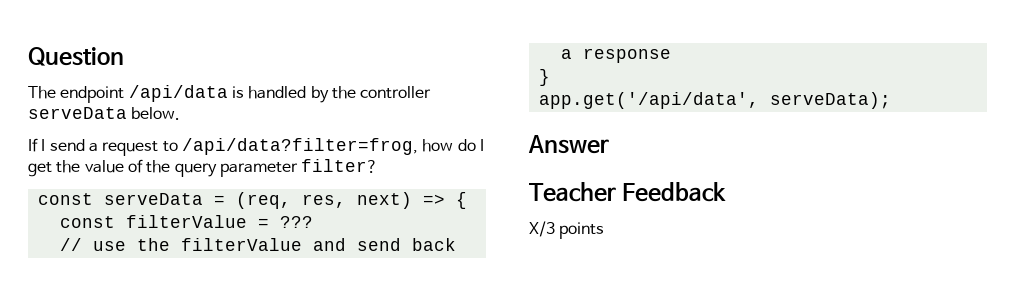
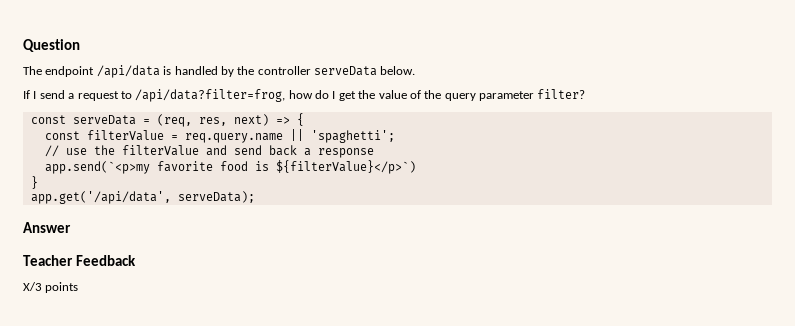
[279,216,313,228] ??? -> [184,129,395,143] req.query.name || 'spaghetti';
(671, 55) none -> [44,160,416,174] // app.send(`<p>my favorite food is ${filterValue}</p>`)

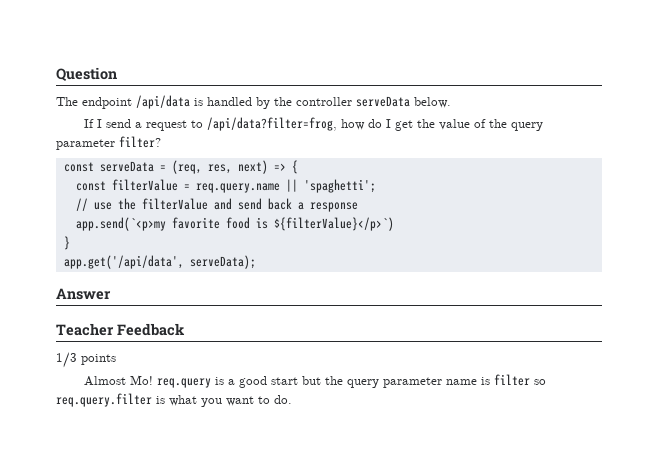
[23,282,42,291] X/3 -> [56,352,77,368] 1/3
(79, 287) none -> [83,374,546,388] [56,393,292,407] // Almost Mo! req.query is a good start but the query parameter name is filter so req.query.filter is what you want to do.

